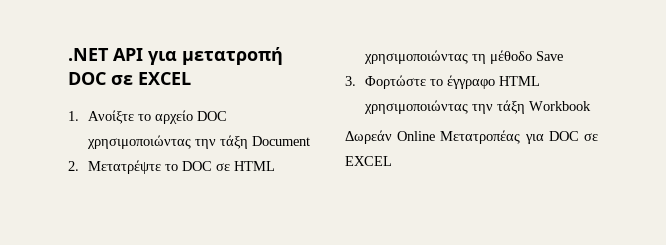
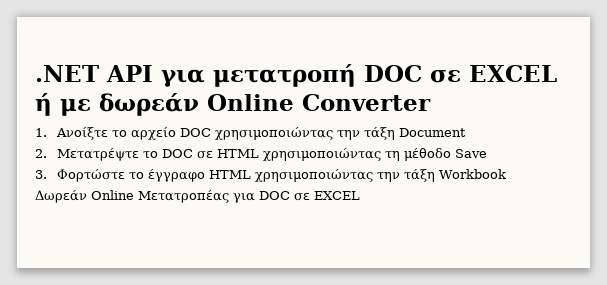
(191, 78) none -> [35,93,431,116] ή με δωρεάν Online Converter

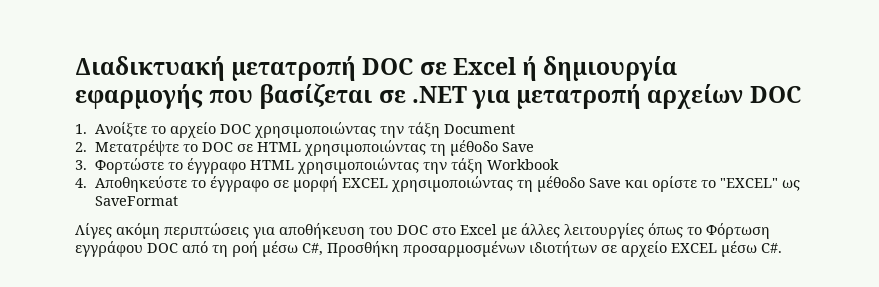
[35,64,557,87] [35,93,431,116] .NET API για μετατροπή DOC σε EXCEL ή με δωρεάν Online Converter -> [75,56,678,81] [75,83,801,109] Διαδικτυακή μετατροπή DOC σε Excel ή δημιουργία εφαρμογής που βασίζεται σε .NET για μετατροπή αρχείων DOC
[35,190,360,203] Δωρεάν Online Μετατροπέας για DOC σε EXCEL -> [75,176,801,192] [95,196,179,206] [75,223,770,239] [75,241,782,257] 4. Αποθηκεύστε το έγγραφο σε μορφή EXCEL χρησιμοποιώντας τη μέθοδο Save και ορίστε το "EXCEL" ως SaveFormat // Λίγες ακόμη περιπτώσεις για αποθήκευση του DOC στο Excel με άλλες λειτουργίες όπως το Φόρτωση εγγράφου DOC από τη ροή μέσω C#, Προσθήκη προσαρμοσμένων ιδιοτήτων σε αρχείο EXCEL μέσω C#.

